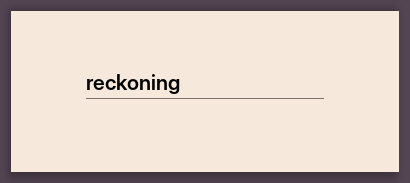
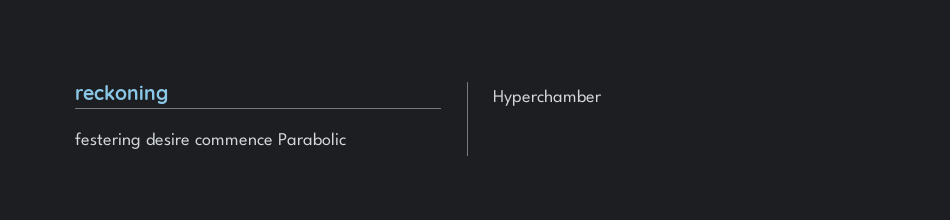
(180, 84) none -> [75,132,346,149] [493,89,602,106] // festering desire commence Parabolic Hyperchamber

